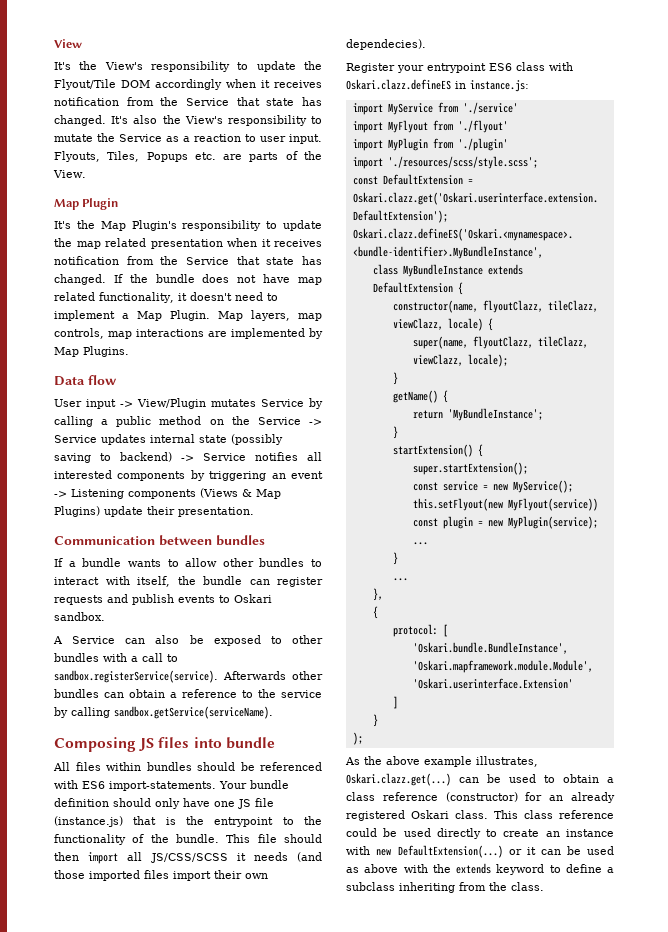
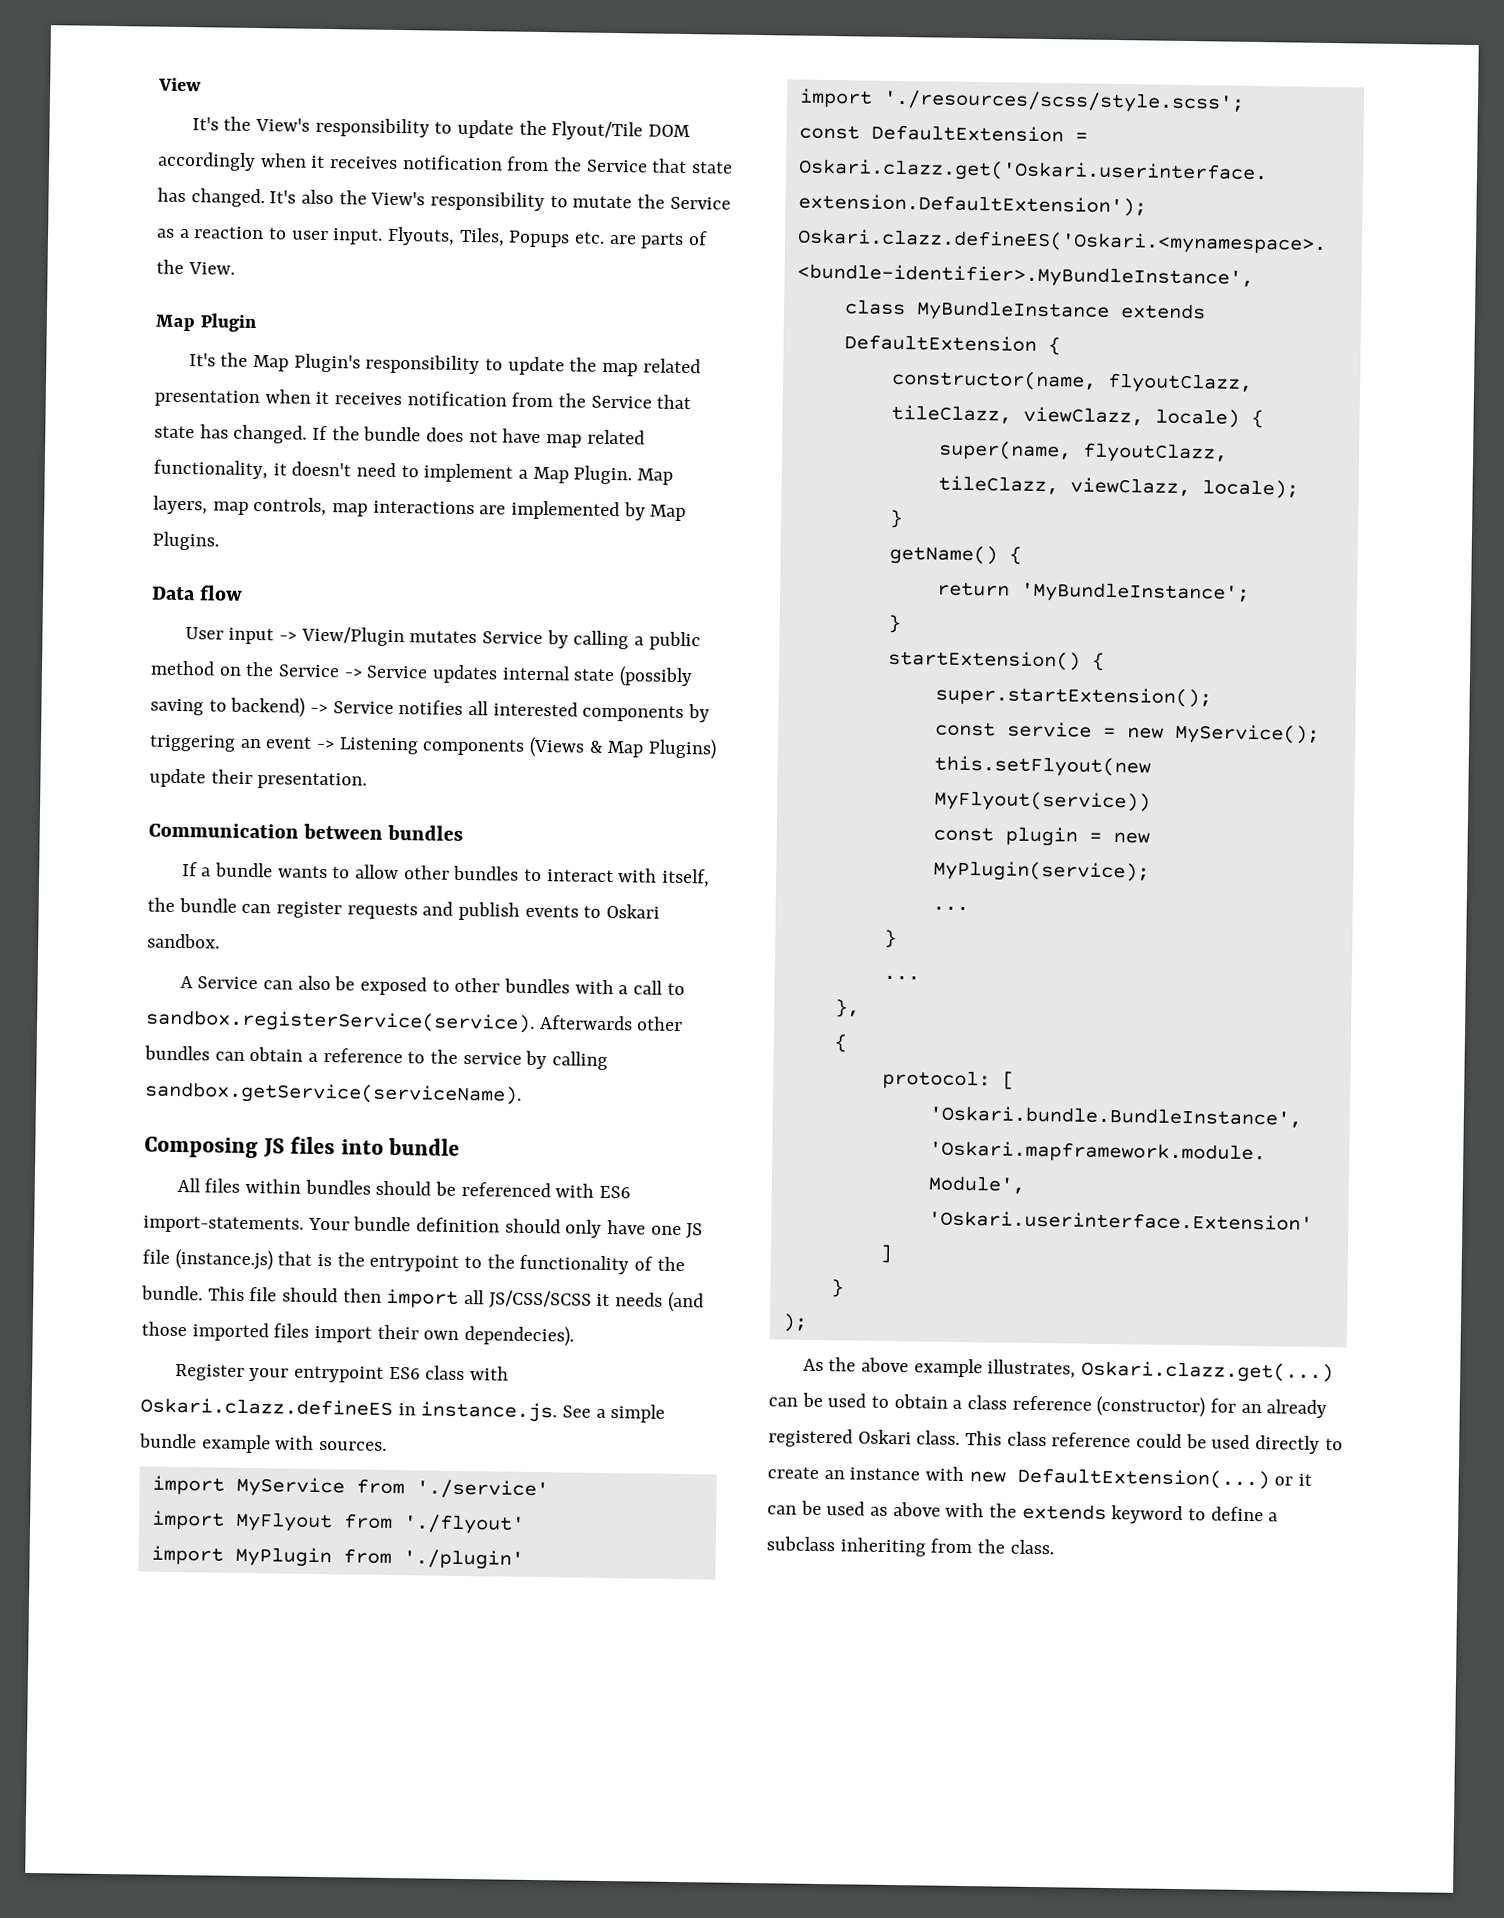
[470,80,529,92] instance.js: -> [420,1401,666,1423] [139,1433,388,1454] instance.js. See a simple bundle example with sources.

